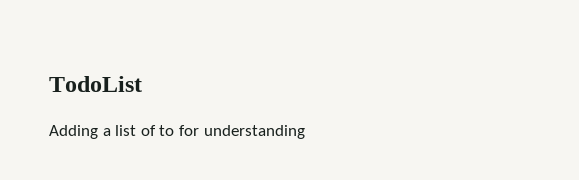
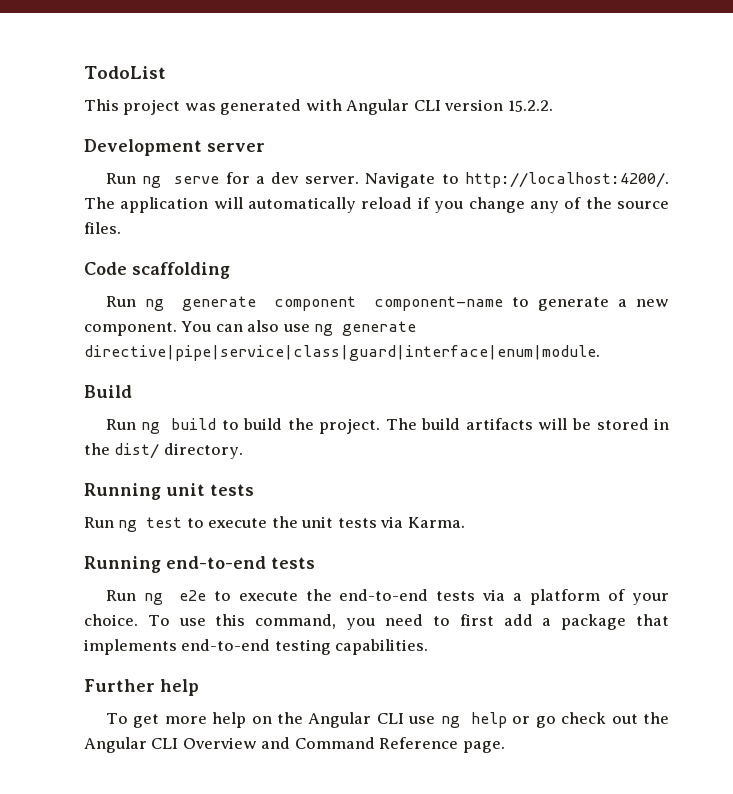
[49,125,305,139] Adding a list of to for understanding -> [84,99,553,115] [84,139,265,156] [105,172,669,188] [84,197,670,213] [84,222,121,234] [84,262,230,279] [105,296,669,311] [84,320,417,336] [84,345,600,361] [84,385,132,398] [105,418,669,434] [84,443,243,459] [84,483,254,500] [84,516,465,532] [84,556,315,573] [105,589,670,605] [84,614,670,630] [84,639,429,655] [84,679,199,696] [105,712,669,728] [84,737,505,753] This project was generated with Angular CLI version 15.2.2. // Development server // Run ng serve for a dev server. Navigate to http://localhost:4200/. The application will automatically reload if you change any of the source files. // Code scaffolding // Run ng generate component component-name to generate a new component. You can also use ng generate directive|pipe|service|class|guard|interface|enum|module. // Build // Run ng build to build the project. The build artifacts will be stored in the dist/ directory. // Running unit tests // Run ng test to execute the unit tests via Karma. // Running end-to-end tests // Run ng e2e to execute the end-to-end tests via a platform of your choice. To use this command, you need to first add a package that implements end-to-end testing capabilities. // Further help // To get more help on the Angular CLI use ng help or go check out the Angular CLI Overview and Command Reference page.

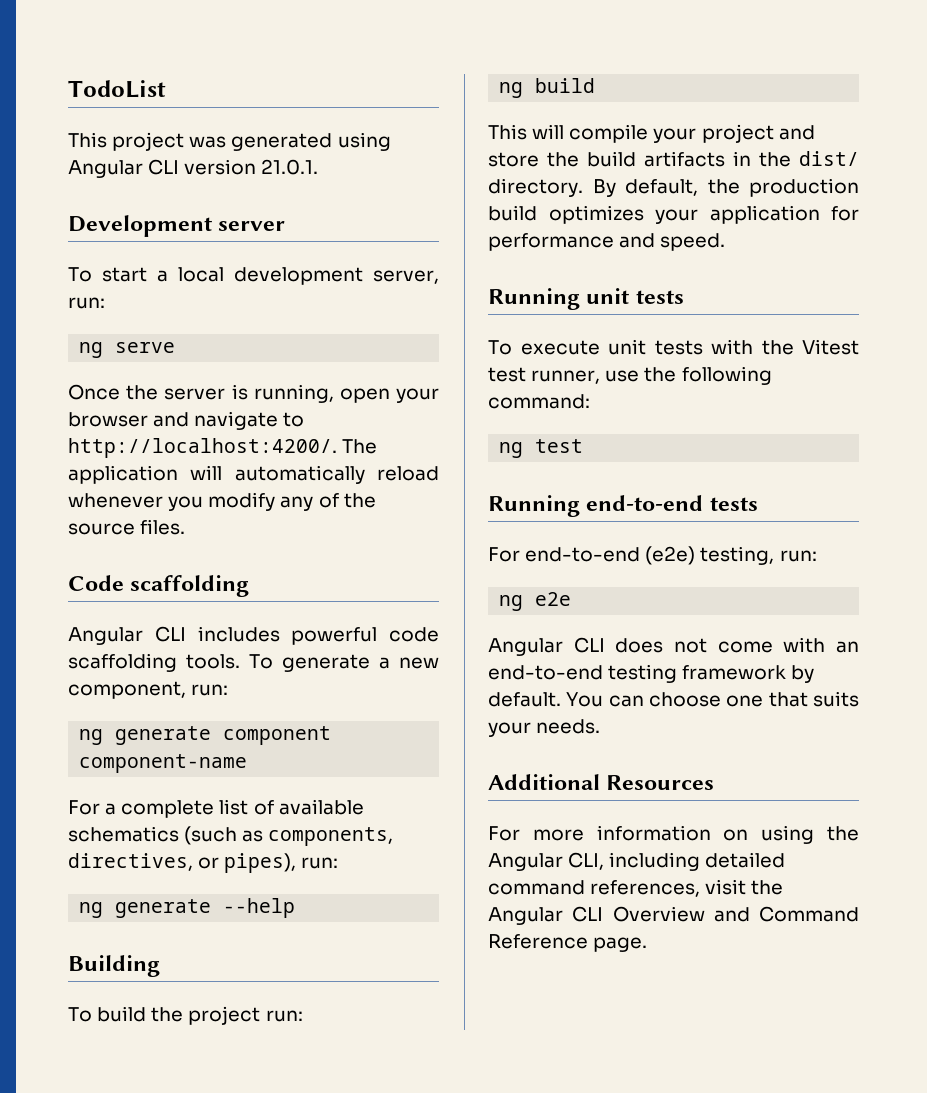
[305,99,342,111] with -> [337,132,391,151] using
[507,100,553,112] 15.2.2. -> [261,159,319,175] 21.0.1.
[105,172,436,188] Run ng serve for a dev server. Navigate -> [68,267,439,285] [68,297,105,309] [79,342,176,358] [68,384,440,403] [68,411,279,430] To start a local development server, run: // ng serve // Once the server is running, open your browser and navigate
[417,197,525,213] if you change -> [68,492,276,511] whenever you modify
[105,296,669,311] [84,320,417,336] [84,345,600,361] [84,385,132,398] [105,418,669,434] [84,443,243,459] [84,483,254,500] [84,516,465,532] [84,556,315,573] [105,589,670,605] [84,614,670,630] [84,639,429,655] [84,679,199,696] [105,712,638,728] Run ng generate component component-name to generate a new component. You can also use ng generate directive|pipe|service|class|guard|interface|enum|module. // Build // Run ng build to build the project. The build artifacts will be stored in the dist/ directory. // Running unit tests // Run ng test to execute the unit tests via Karma. // Running end-to-end tests // Run ng e2e to execute the end-to-end tests via a platform of your choice. To use this command, you need to first add a package that implements end-to-end testing capabilities. // Further help // To get more help on the Angular CLI use ng help or go check out -> [68,626,439,645] [68,653,439,672] [68,681,229,699] [79,726,332,745] [79,754,248,773] [68,799,364,818] [68,826,394,846] [68,853,339,873] [79,898,296,918] [68,955,160,977] [68,1006,303,1025] [499,78,596,98] [488,124,815,143] [488,151,859,167] [488,178,859,197] [488,205,859,224] [488,233,726,251] [488,288,684,310] [488,339,859,355] [488,366,772,385] [488,394,590,409] [499,439,584,458] [488,495,758,517] [488,546,817,565] [499,592,572,611] [488,637,859,656] [488,664,815,683] [488,691,859,707] [488,719,601,737] [488,774,715,790] [488,825,859,844] [488,852,786,871] [488,879,747,897] Angular CLI includes powerful code scaffolding tools. To generate a new component, run: // ng generate component component-name // For a complete list of available schematics (such as components, directives, or pipes), run: // ng generate --help // Building // To build the project run: // ng build // This will compile your project and store the build artifacts in the dist/ directory. By default, the production build optimizes your application for performance and speed. // Running unit tests // To execute unit tests with the Vitest test runner, use the following command: // ng test // Running end-to-end tests // For end-to-end (e2e) testing, run: // ng e2e // Angular CLI does not come with an end-to-end testing framework by default. You can choose one that suits your needs. // Additional Resources // For more information on using the Angular CLI, including detailed command references, visit

